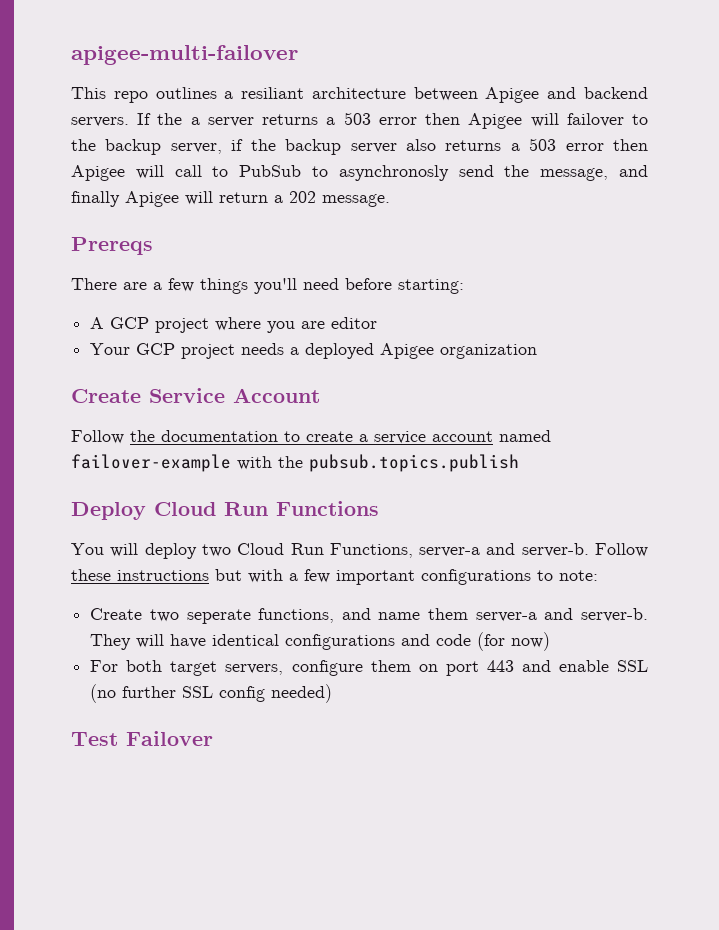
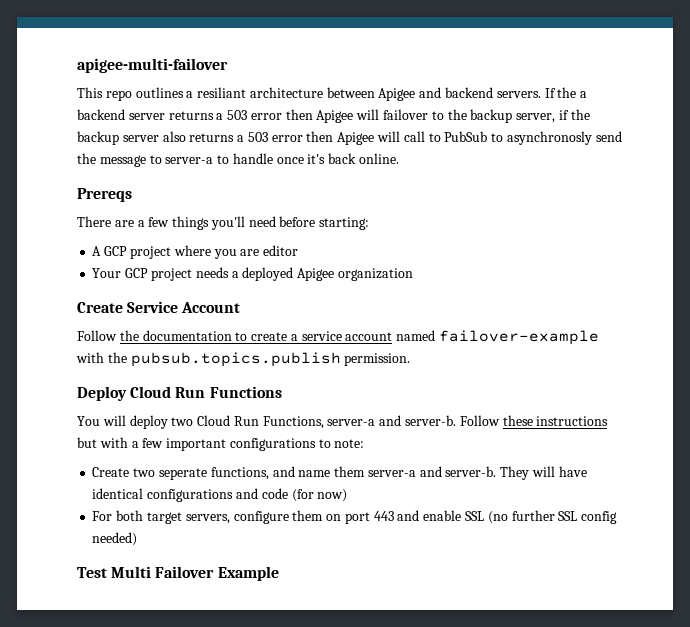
(200, 121) none -> [77,109,125,120] backend
[540,165,648,181] [71,191,390,207] message, and finally Apigee will return a 202 message. -> [99,153,400,167] message to server-a to handle once it's back online.
(519, 463) none -> [344,353,411,366] permission.
[126,731,213,746] Failover -> [111,566,279,581] Multi Failover Example

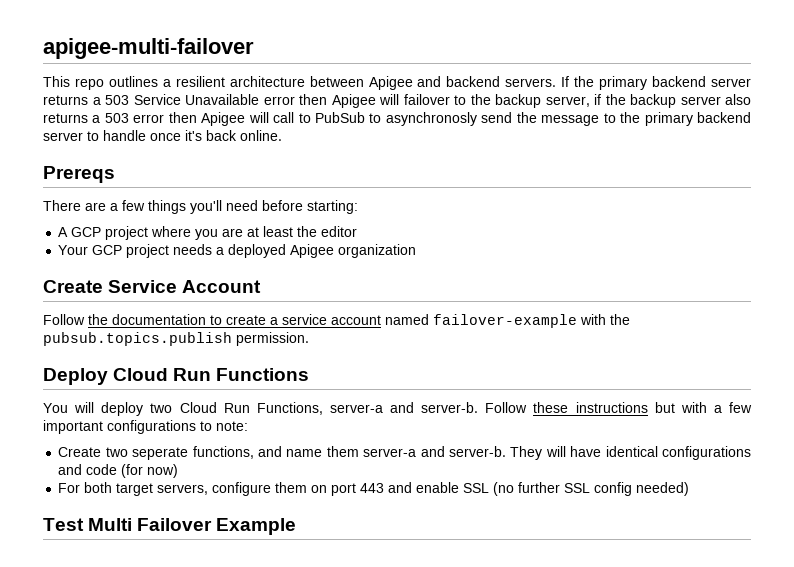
[197,87,247,98] resiliant -> [175,76,225,87] resilient
[580,91,588,98] a -> [599,76,648,90] primary
(248, 115) none -> [133,94,259,105] Service Unavailable
[165,157,214,164] server-a -> [620,112,752,126] [43,132,83,141] the primary backend server
(260, 252) none -> [247,226,318,237] at least the

